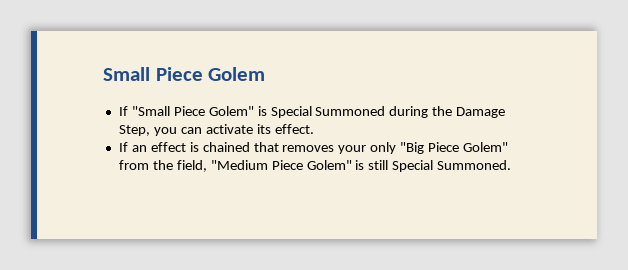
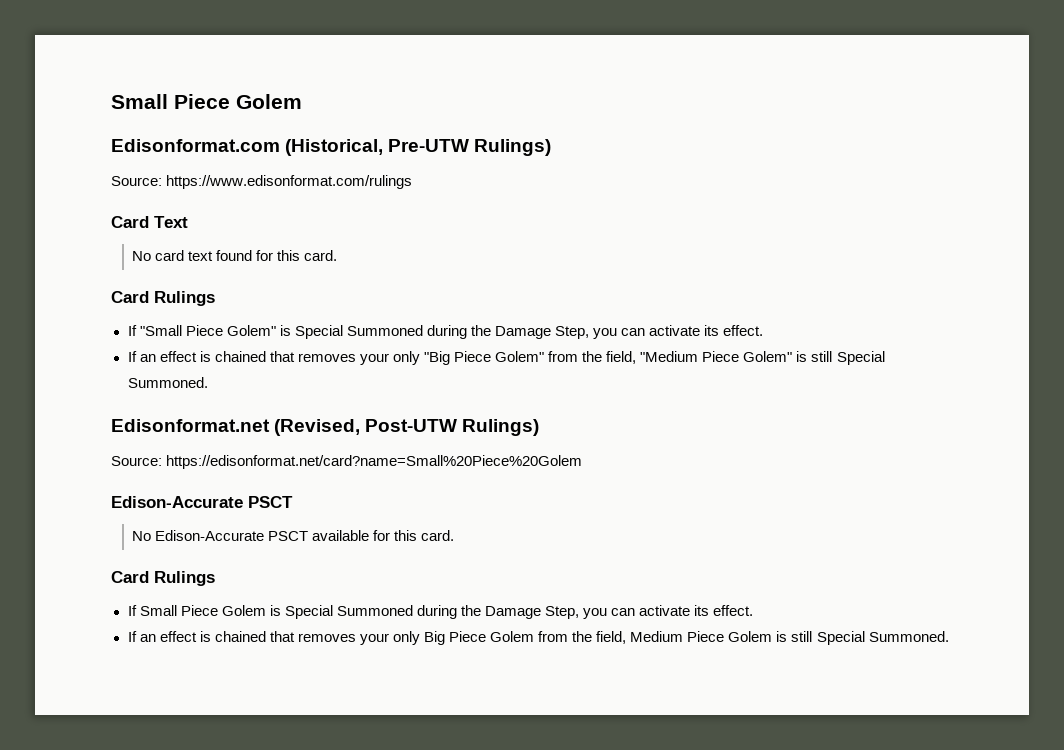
[103,67,266,81] Small Piece Golem -> [111,94,302,109] [111,139,552,156] [111,175,413,189] [111,216,188,228] [132,250,338,261] [111,291,215,306] Small Piece Golem // Edisonformat.com (Historical, Pre-UTW Rulings) // Source: https://www.edisonformat.com/rulings // Card Text // No card text found for this card. // Card Rulings
(512, 165) none -> [111,419,540,436] [111,455,583,469] [111,496,293,508] [132,530,455,541] [111,571,215,586] [127,605,754,619] [127,631,949,645] // Edisonformat.net (Revised, Post-UTW Rulings) // Source: https://edisonformat.net/card?name=Small%20Piece%20Golem // Edison-Accurate PSCT // No Edison-Accurate PSCT available for this card. // Card Rulings // If Small Piece Golem is Special Summoned during the Damage Step, you can activate its effect. // If an effect is chained that removes your only Big Piece Golem from the field, Medium Piece Golem is still Special Summoned.

